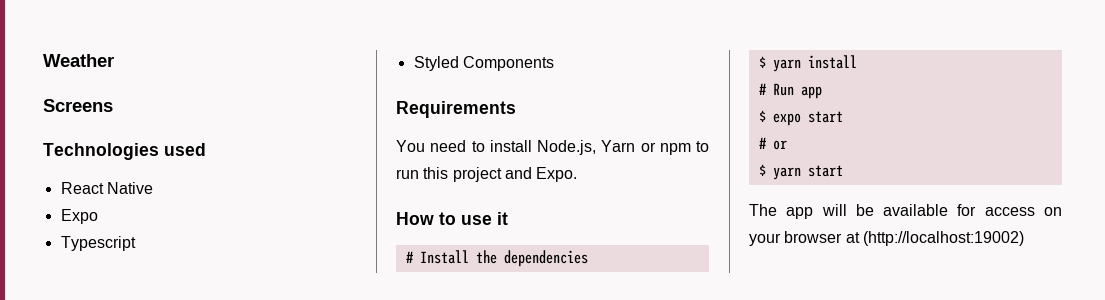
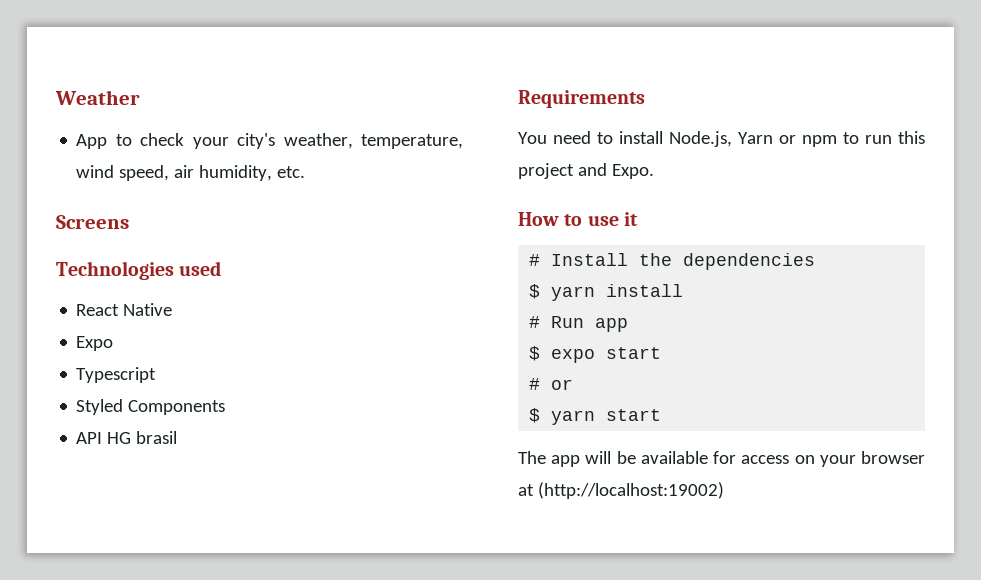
(114, 60) none -> [76,133,463,149] [76,165,306,181] // App to check your city's weather, temperature, wind speed, air humidity, etc.
(554, 63) none -> [76,431,178,444] // API HG brasil

